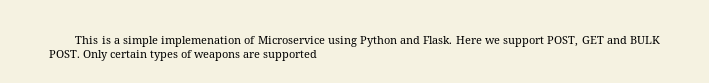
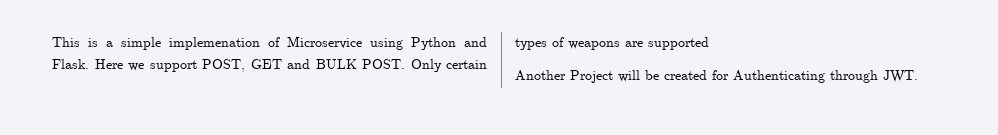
(317, 55) none -> [515,70,918,83] // Another Project will be created for Authenticating through JWT.

